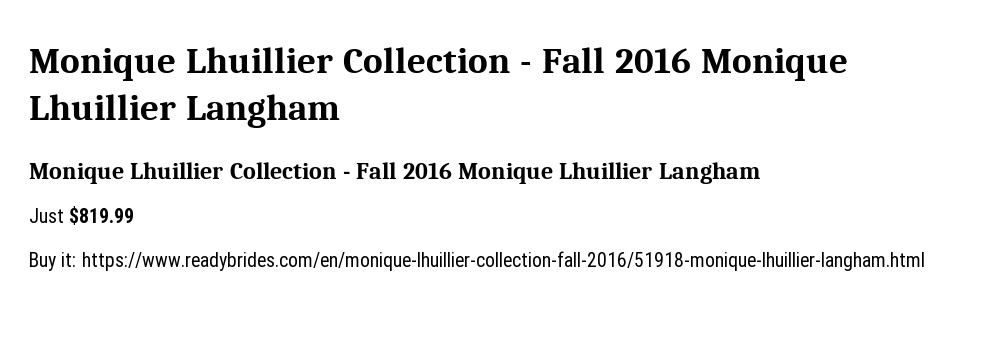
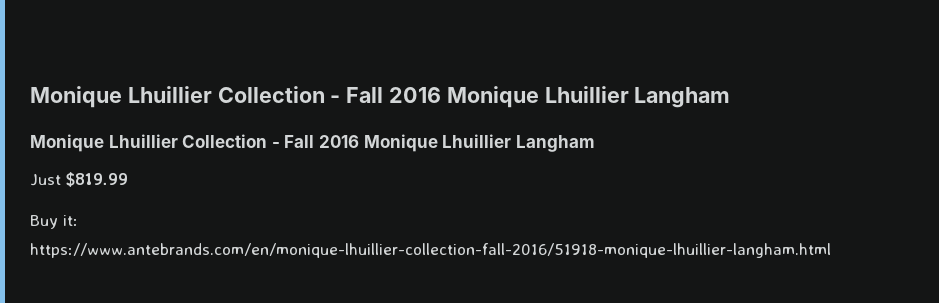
[81,251,925,271] https://www.readybrides.com/en/monique-lhuillier-collection-fall-2016/51918-monique-lhuillier-langham.html -> [30,243,831,258] https://www.antebrands.com/en/monique-lhuillier-collection-fall-2016/51918-monique-lhuillier-langham.html

